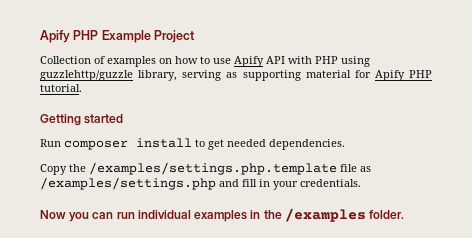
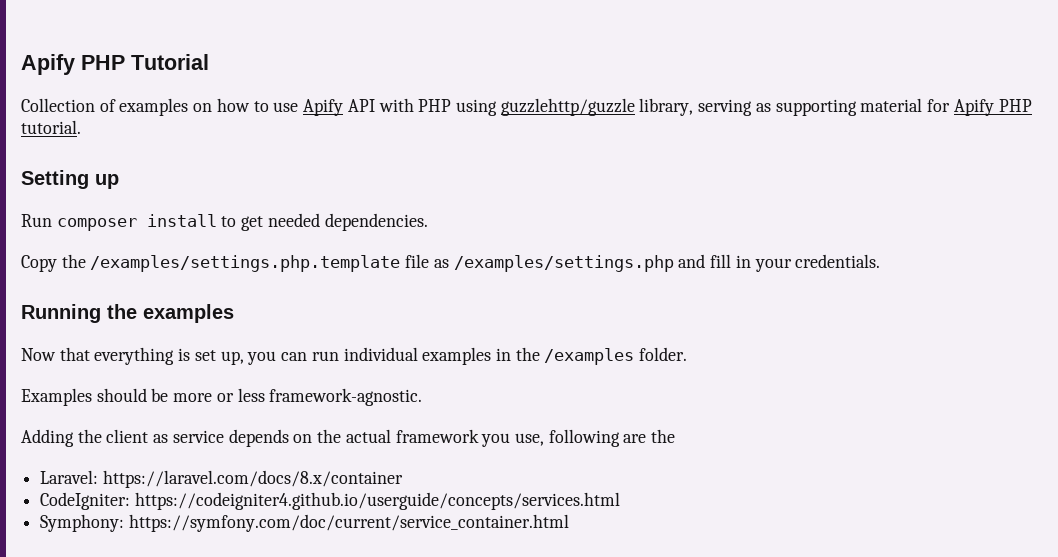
[40,30,196,43] Apify PHP Example Project -> [21,54,209,75] Apify PHP Tutorial
[40,114,124,126] Getting started -> [21,170,119,189] Setting up
[40,210,66,219] Now -> [21,304,234,323] [21,347,244,365] Running the examples // Now that everything is set up,
(405, 214) none -> [21,388,423,406] [21,429,676,447] [40,470,403,488] [40,492,620,510] [40,514,569,532] // Examples should be more or less framework-agnostic. // Adding the client as service depends on the actual framework you use, following are the // Laravel: https://laravel.com/docs/8.x/container // CodeIgniter: https://codeigniter4.github.io/userguide/concepts/services.html // Symphony: https://symfony.com/doc/current/service_container.html

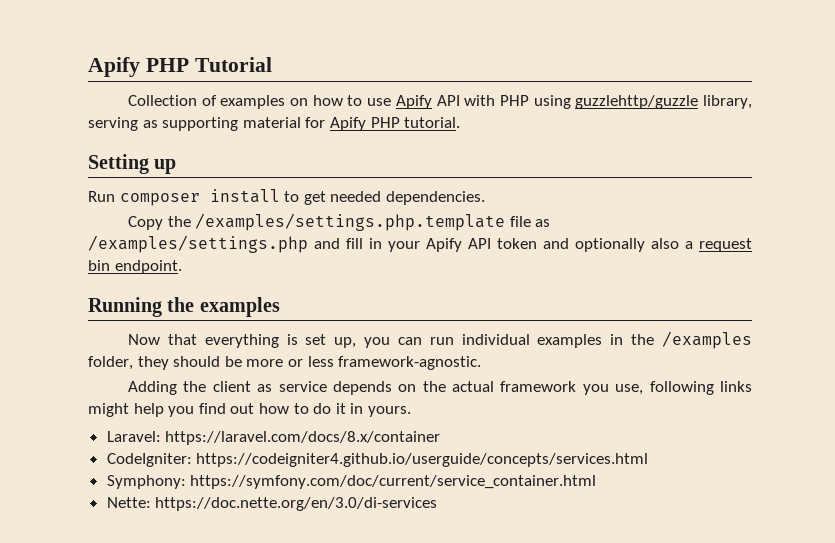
[795,254,881,268] credentials. -> [426,238,752,252] [88,260,182,274] Apify API token and optionally also a request bin endpoint.
[639,347,688,361] [21,388,92,406] folder. // Examples -> [88,356,169,370] folder, they
[623,429,676,443] are the -> [719,381,752,392] [88,403,411,417] links might help you find out how to do it in yours.
(569, 523) none -> [106,497,438,511] // Nette: https://doc.nette.org/en/3.0/di-services

